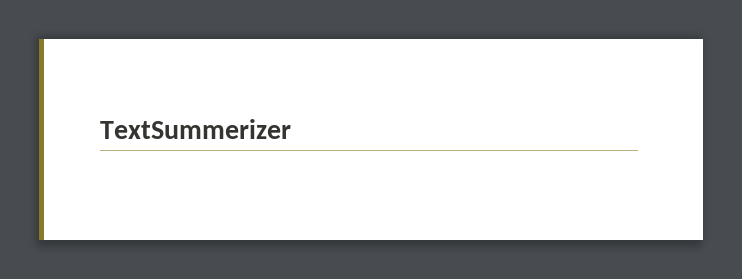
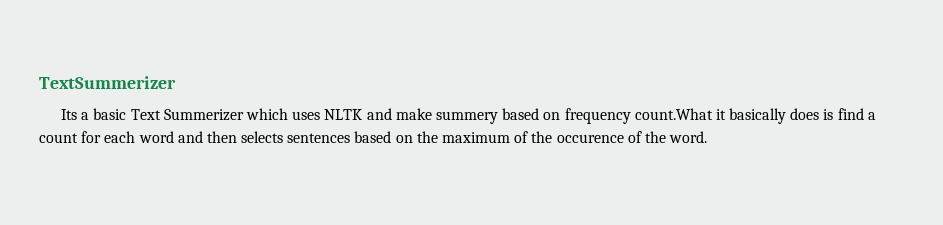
(291, 129) none -> [61,108,876,124] [39,131,708,143] // Its a basic Text Summerizer which uses NLTK and make summery based on frequency count.What it basically does is find a count for each word and then selects sentences based on the maximum of the occurence of the word.

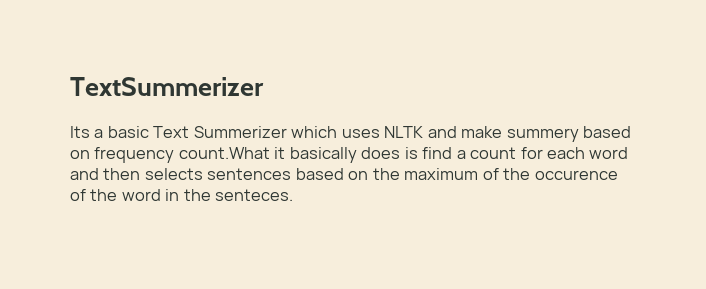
[669,131,708,143] word. -> [121,189,294,201] word in the senteces.

